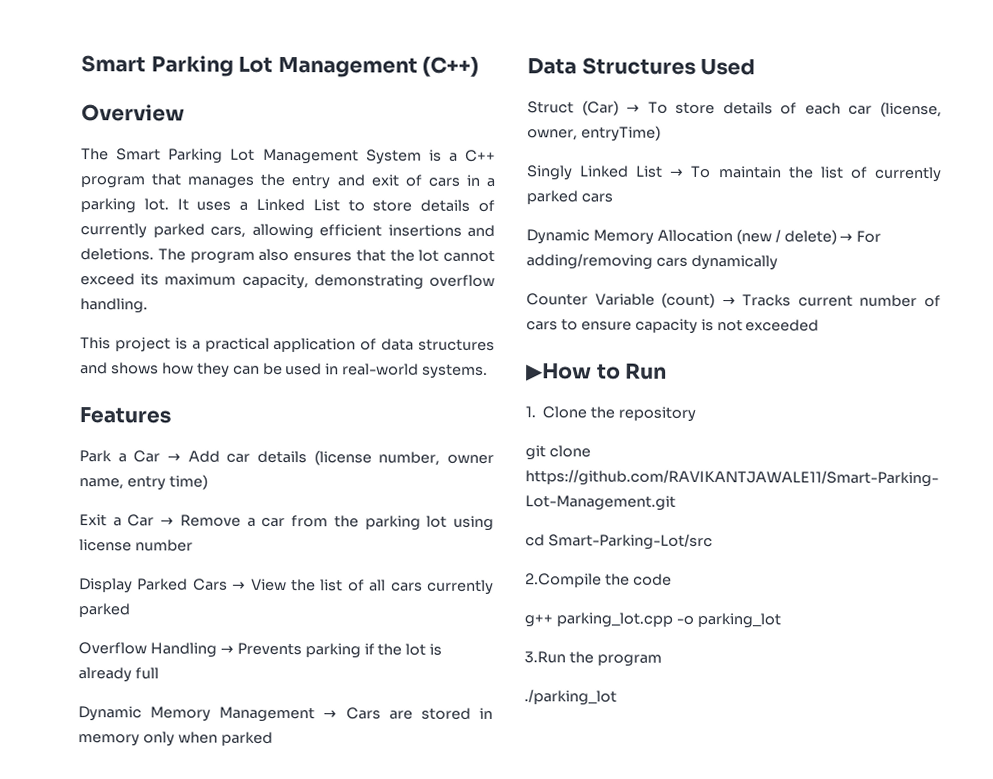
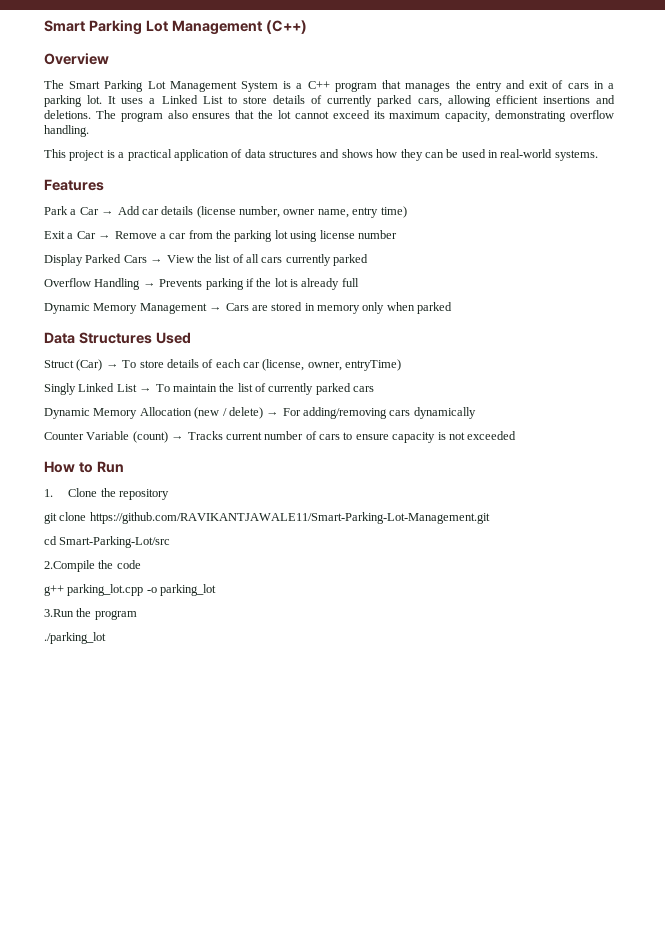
[526,363,592,382] ▶How -> [44,461,75,473] How

